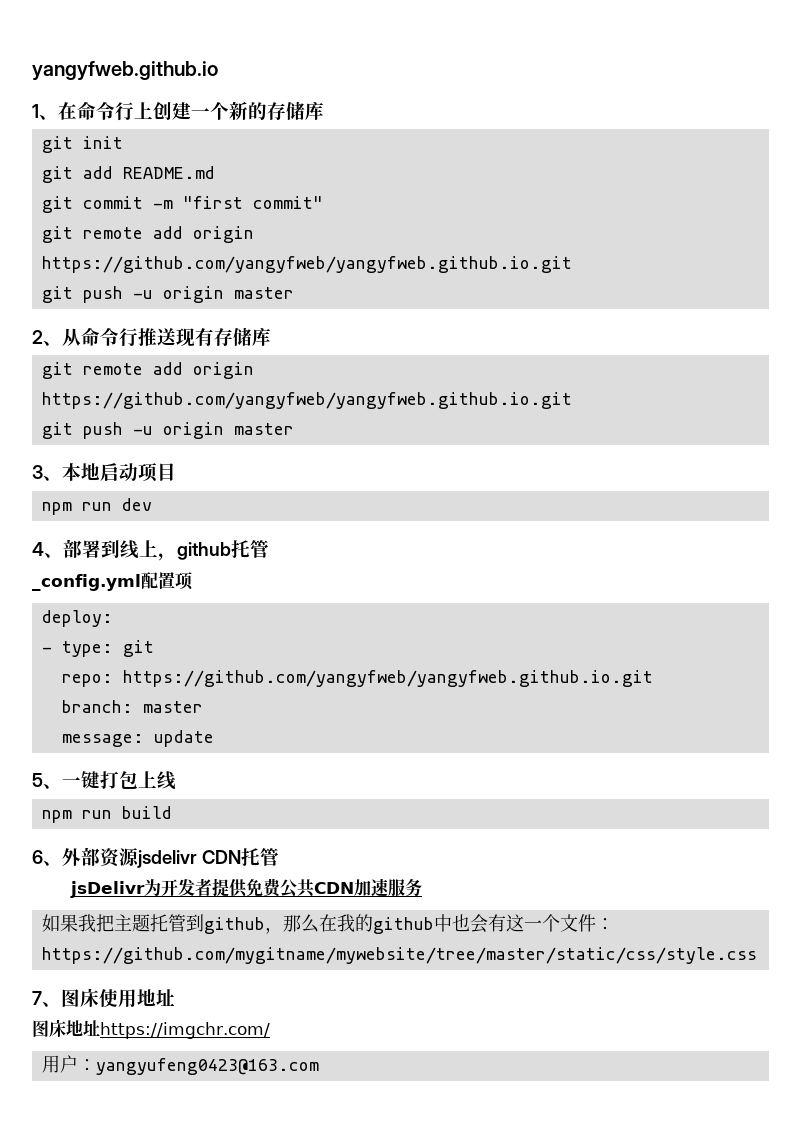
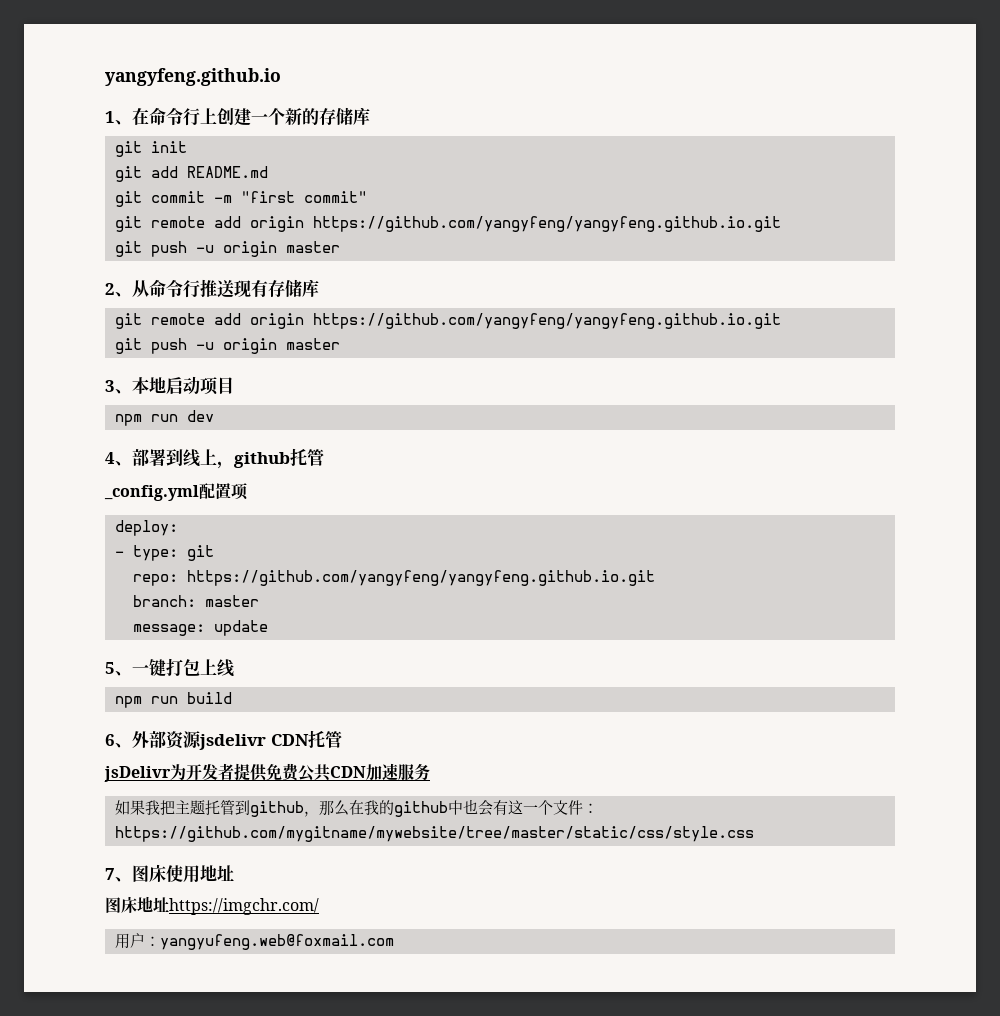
[32,61,218,81] yangyfweb.github.io -> [105,68,281,86] yangyfeng.github.io
[42,256,573,273] https://github.com/yangyfweb/yangyfweb.github.io.git -> [312,216,781,232] https://github.com/yangyfeng/yangyfeng.github.io.git
[42,392,573,409] https://github.com/yangyfweb/yangyfweb.github.io.git -> [312,313,781,329] https://github.com/yangyfeng/yangyfeng.github.io.git
[123,670,654,687] https://github.com/yangyfweb/yangyfweb.github.io.git -> [186,570,655,586] https://github.com/yangyfeng/yangyfeng.github.io.git
[96,1058,320,1075] yangyufeng0423@163.com -> [159,934,394,950] yangyufeng.web@foxmail.com

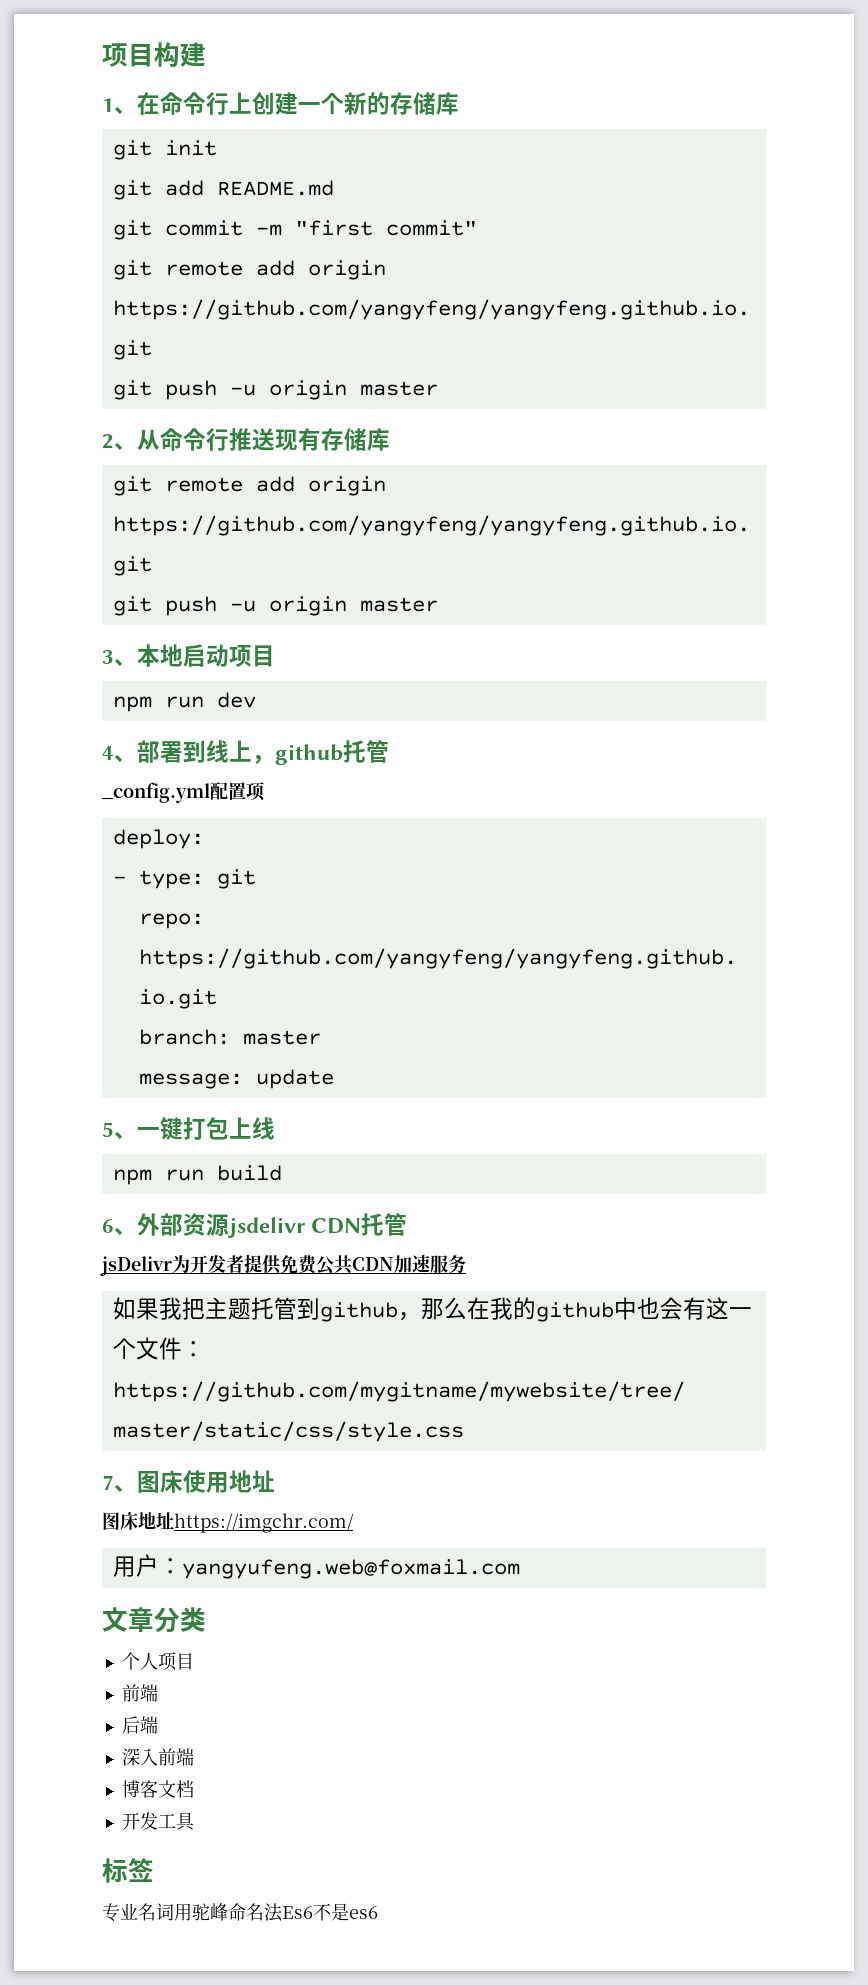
[105,68,281,86] yangyfeng.github.io -> [102,42,206,67] 项目构建
(394, 942) none -> [102,1607,206,1633] [121,1652,194,1671] [121,1684,158,1702] [121,1716,158,1734] [121,1748,194,1766] [121,1780,194,1798] [121,1812,195,1831] [102,1858,154,1883] [102,1903,378,1922] // 文章分类 // 个人项目 // 前端 // 后端 // 深入前端 // 博客文档 // 开发工具 // 标签 // 专业名词用驼峰命名法Es6不是es6

